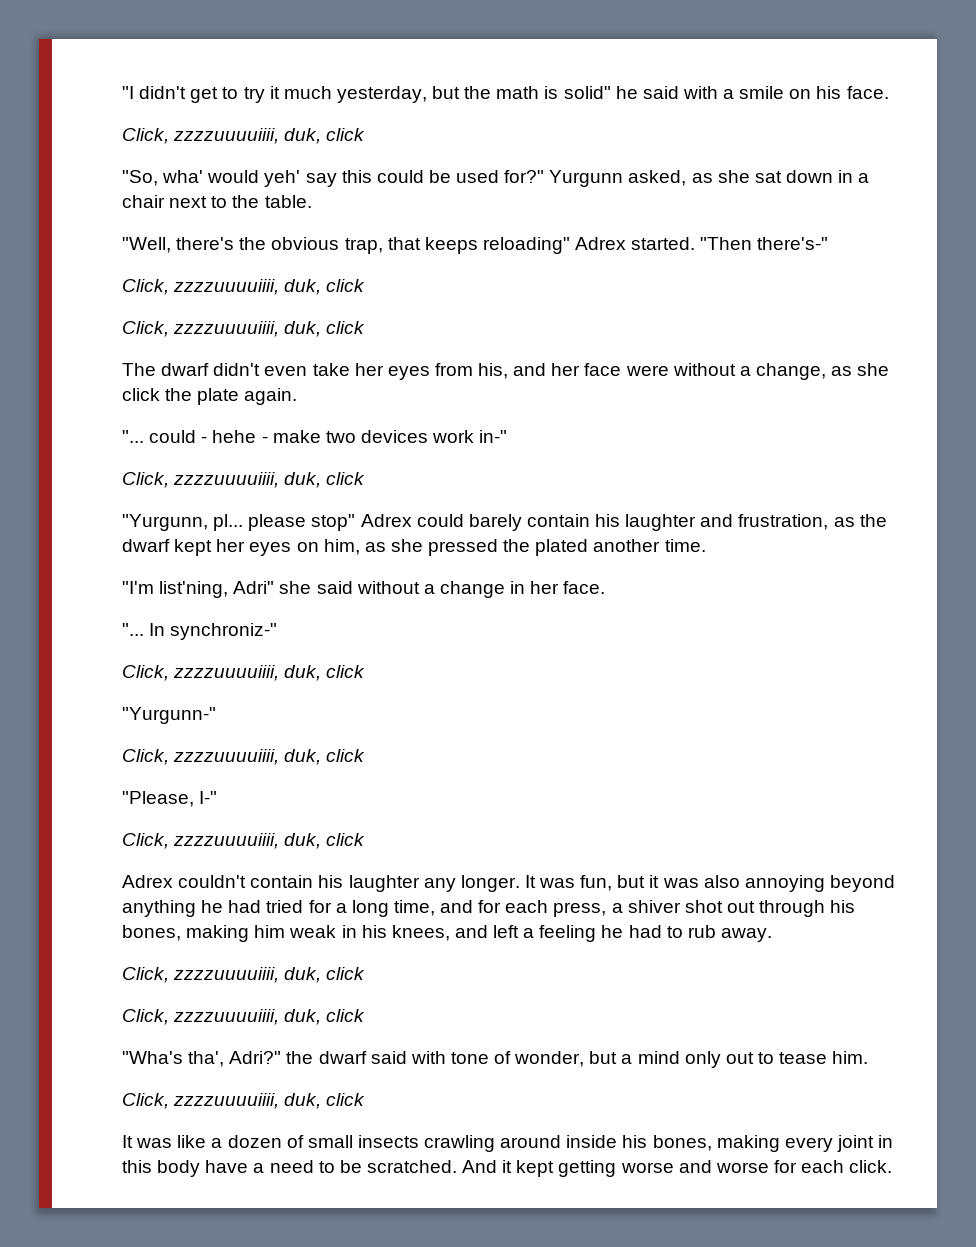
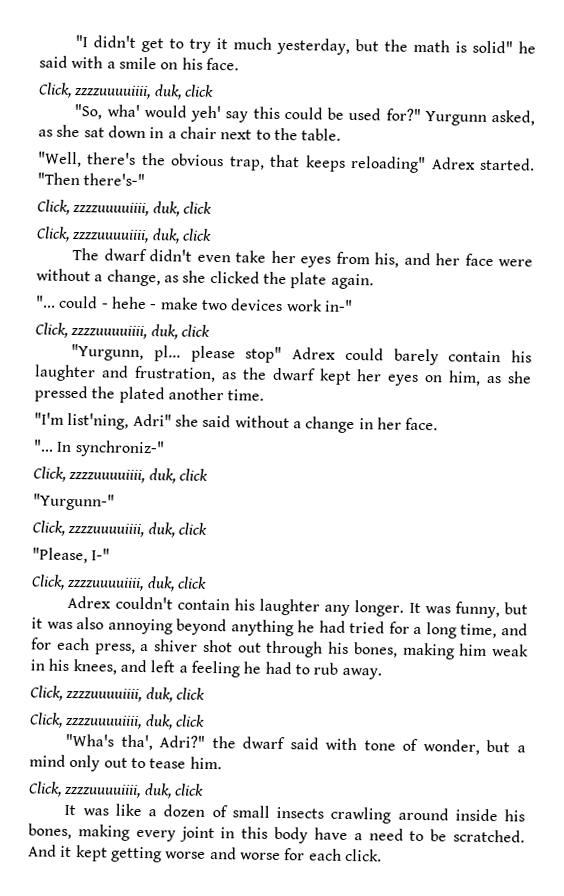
[122,388,160,401] click -> [209,270,260,284] clicked
[580,875,613,891] fun, -> [454,601,500,619] funny,

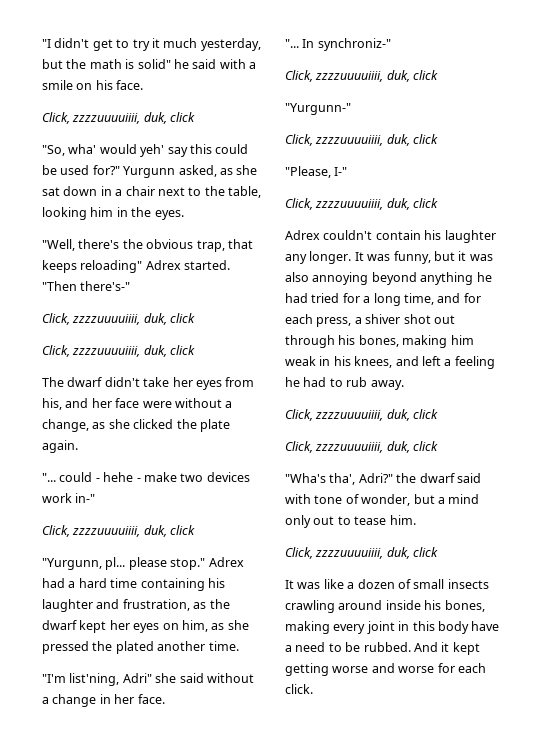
[301,128,342,141] table. -> [228,186,261,198] [42,207,184,220] table, looking him in the eyes.
[196,254,231,263] even -> (140, 382) none
[245,346,502,366] stop" Adrex could barely contain -> [170,557,244,570] [42,578,205,591] stop." Adrex had a hard time containing
[452,829,525,843] scratched. -> [363,642,411,652] rubbed.

